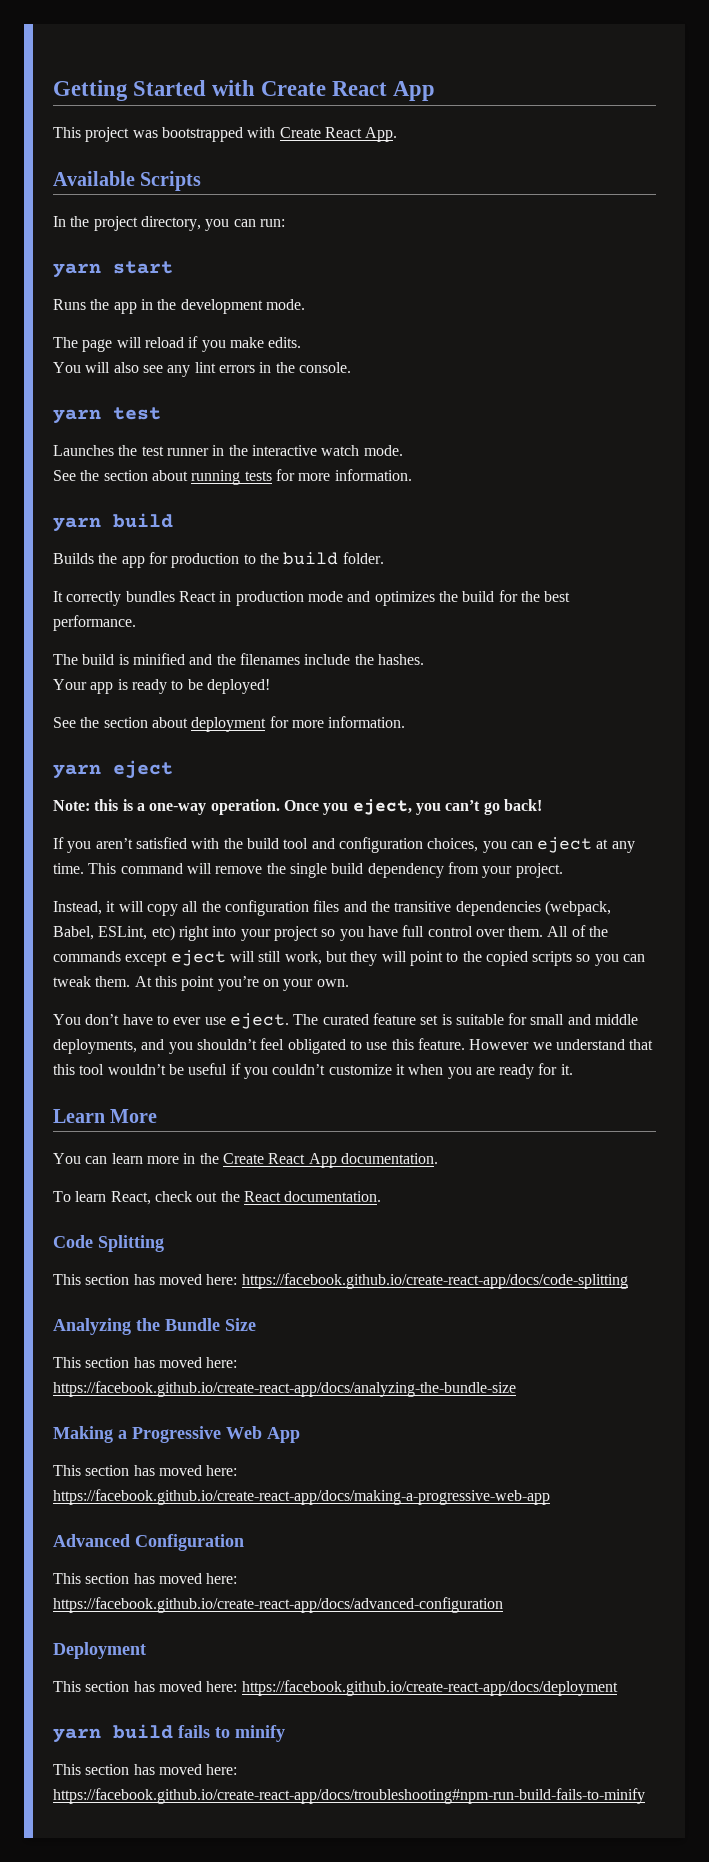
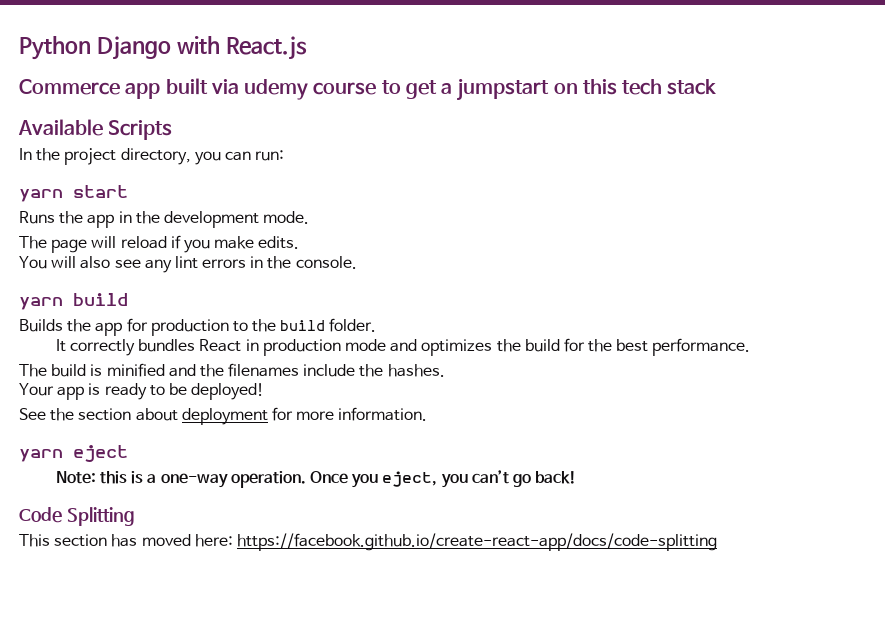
[53,80,436,101] [53,127,398,142] Getting Started with Create React App // This project was bootstrapped with Create React App. -> [19,36,307,60] [19,78,717,101] Python Django with React.js // Commerce app built via udemy course to get a jumpstart on this tech stack
[53,407,161,424] [53,445,403,456] [53,469,412,485] // yarn test // Launches the test runner in the interactive watch mode. // See the section about running tests for more information. -> (357, 262) none
[53,837,635,853] [53,862,563,878] [53,900,611,916] [53,925,609,941] [53,950,646,966] [53,976,349,991] [53,1013,639,1029] [53,1038,654,1054] [53,1063,573,1079] [53,1109,158,1123] [53,1153,438,1168] [53,1191,382,1205] // If you aren’t satisfied with the build tool and configuration choices, you can eject at any time. This command will remove the single build dependency from your project. // Instead, it will copy all the configuration files and the transitive dependencies (webpack, Babel, ESLint, etc) right into your project so you have full control over them. All of the commands except eject will still work, but they will point to the copied scripts so you can tweak them. At this point you’re on your own. // You don’t have to ever use eject. The curated feature set is suitable for small and middle deployments, and you shouldn’t feel obligated to use this feature. However we understand that this tool wouldn’t be useful if you couldn’t customize it when you are ready for it. // Learn More // You can learn more in the Create React App documentation. // To learn React, check out the React documentation. -> (577, 477) none
[53,1318,256,1335] [53,1357,238,1368] [53,1381,516,1397] [53,1426,300,1443] [53,1465,238,1476] [53,1489,550,1505] [53,1534,244,1551] [53,1573,238,1584] [53,1597,503,1613] [53,1642,146,1659] [53,1680,618,1696] [53,1724,285,1743] [53,1764,238,1775] [53,1788,645,1804] // Analyzing the Bundle Size // This section has moved here: https://facebook.github.io/create-react-app/docs/analyzing-the-bundle-size // Making a Progressive Web App // This section has moved here: https://facebook.github.io/create-react-app/docs/making-a-progressive-web-app // Advanced Configuration // This section has moved here: https://facebook.github.io/create-react-app/docs/advanced-configuration // Deployment // This section has moved here: https://facebook.github.io/create-react-app/docs/deployment // yarn build fails to minify // This section has moved here: https://facebook.github.io/create-react-app/docs/troubleshooting#npm-run-build-fails-to-minify -> (717, 542) none

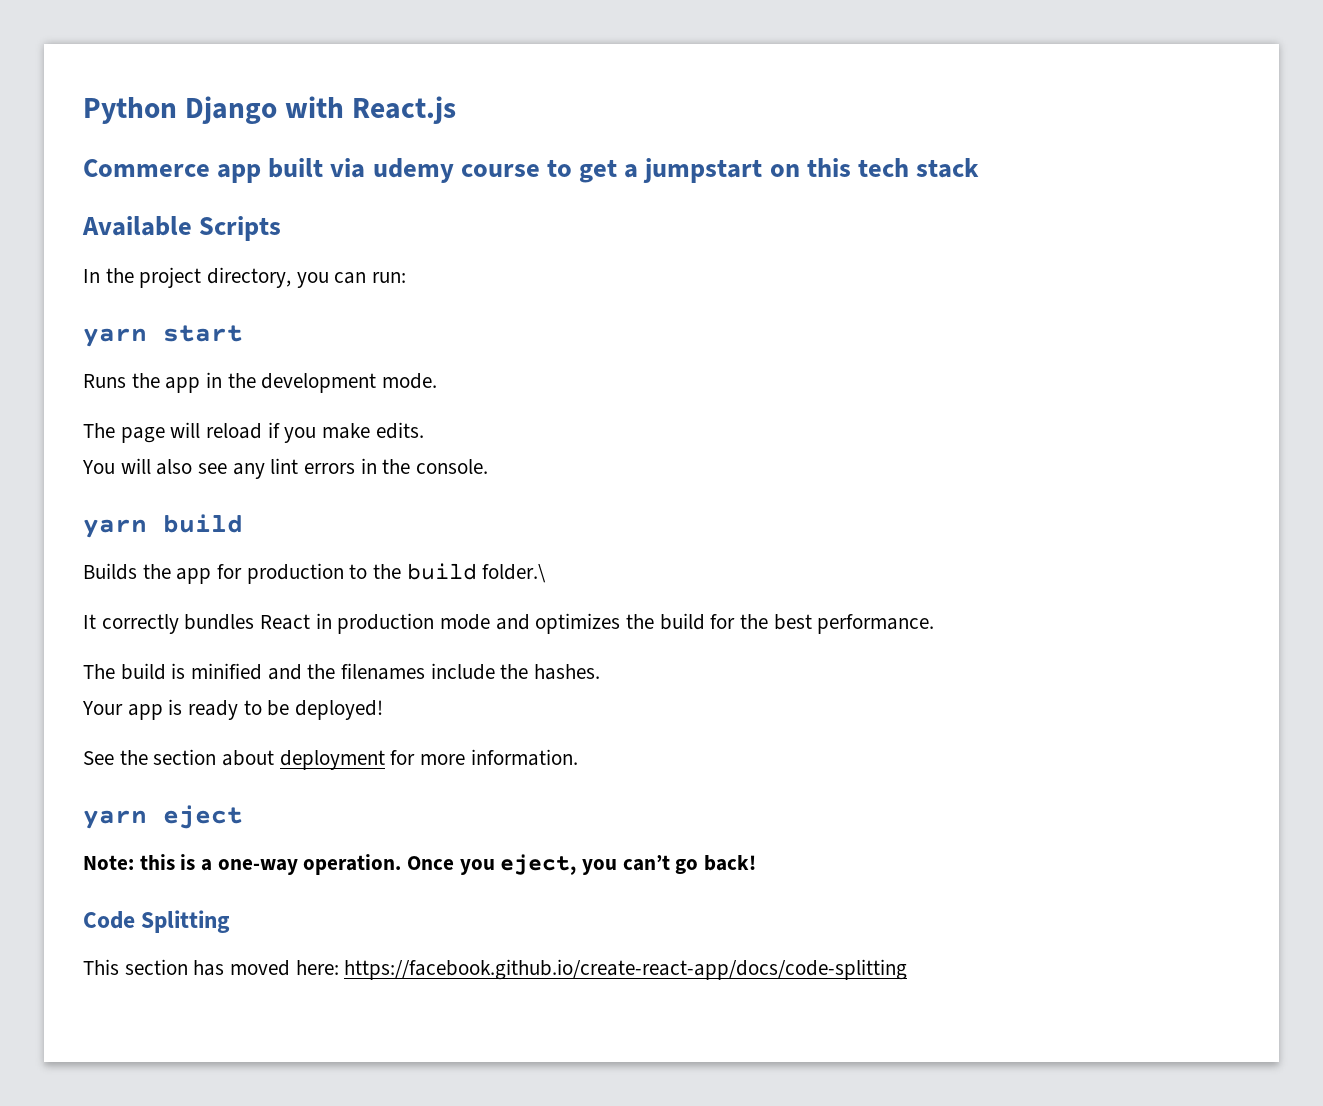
[329,318,377,332] folder. -> [482,564,547,583] folder.\

